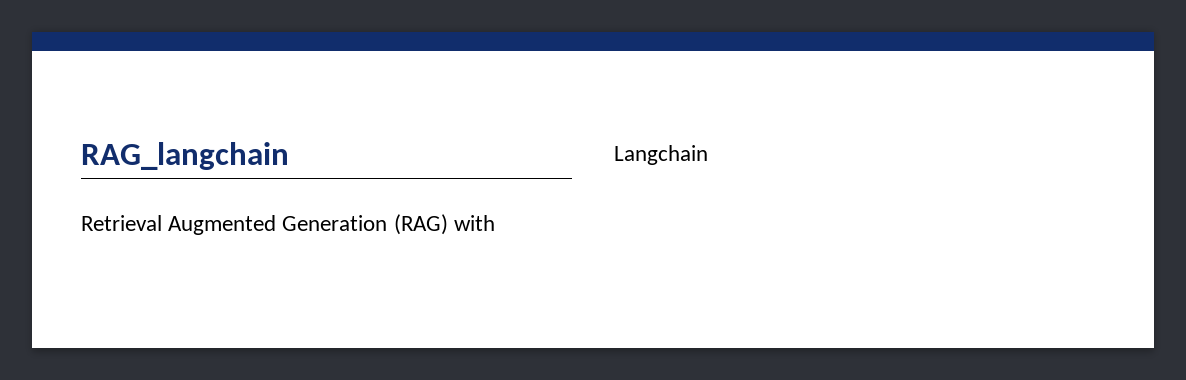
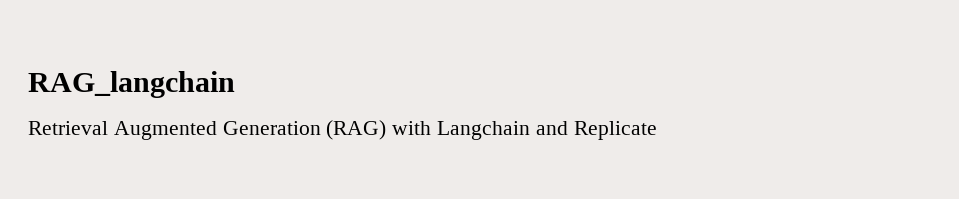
(708, 155) none -> [535,121,657,140] and Replicate

